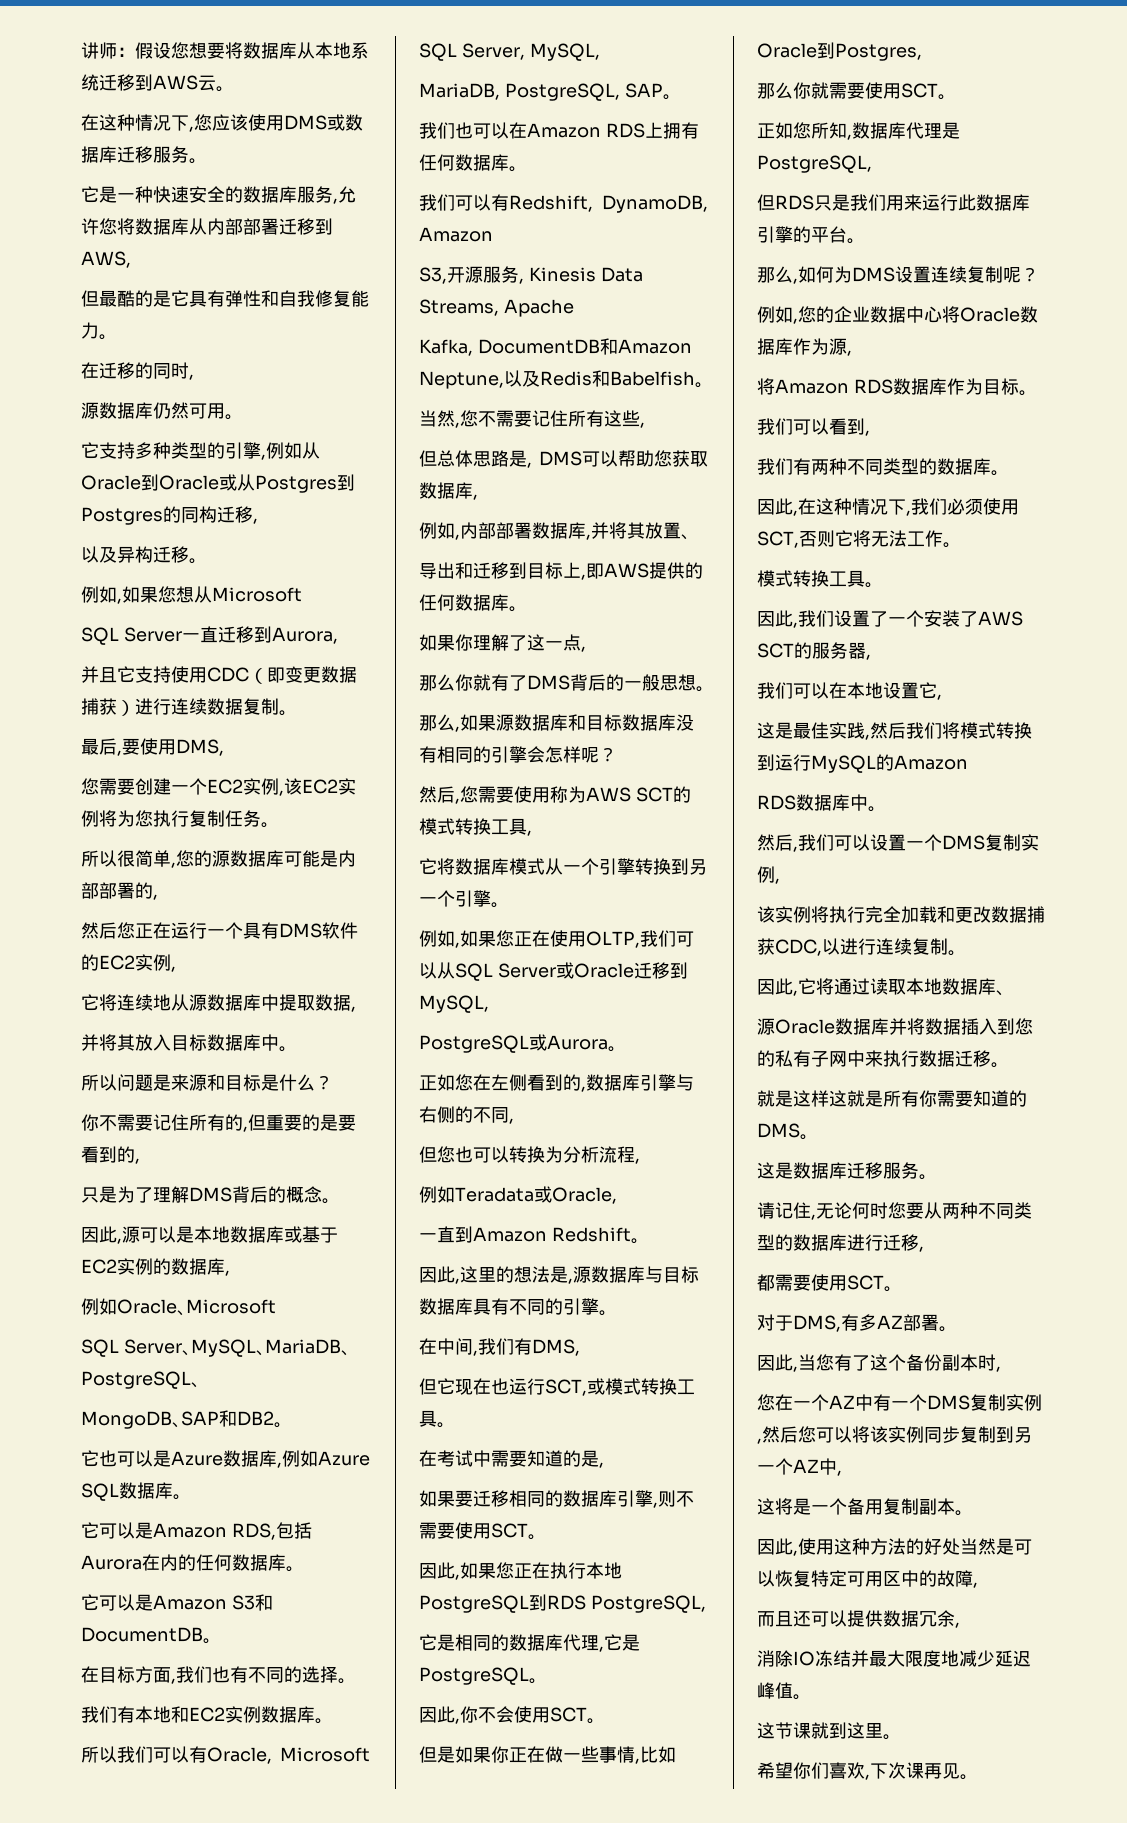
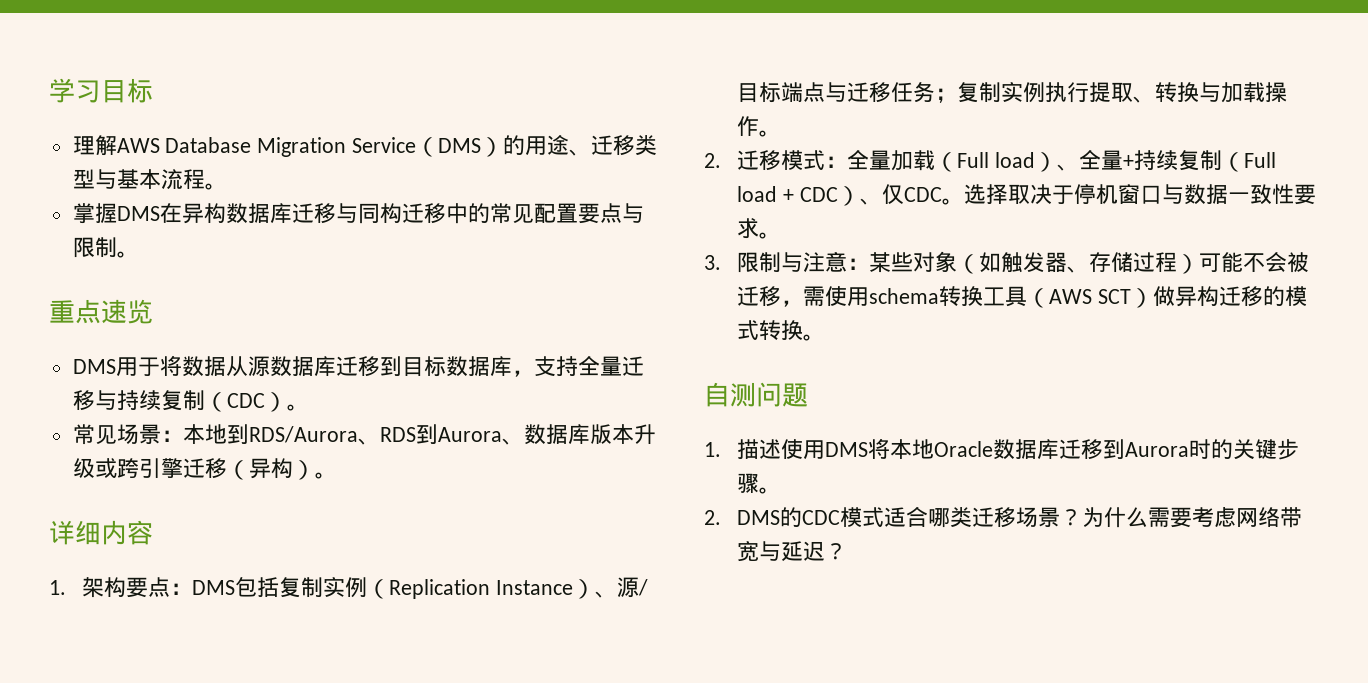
[81,42,369,59] [81,74,225,92] [81,114,363,132] [81,146,198,164] [81,186,356,204] [81,218,333,235] [81,251,131,268] [81,290,369,307] [81,322,108,340] [81,362,194,380] [81,402,234,420] [81,442,320,460] [81,474,355,493] [81,506,258,525] [81,546,198,564] [81,586,302,604] [81,626,338,645] [81,666,357,684] [81,698,288,716] [81,738,224,756] [81,778,356,796] [81,810,270,828] [81,850,356,868] [81,882,158,900] [81,922,358,939] [81,954,176,972] [81,994,356,1012] [81,1034,288,1052] [81,1074,333,1091] [81,1114,356,1132] [81,1146,140,1164] [81,1186,331,1204] [81,1226,338,1244] [81,1258,230,1276] [81,1298,276,1316] [81,1339,350,1357] [81,1371,200,1389] [81,1410,283,1429] [81,1450,370,1468] [81,1482,182,1501] [81,1522,312,1540] [81,1554,295,1572] [81,1594,273,1611] [81,1627,212,1644] [81,1666,347,1684] [81,1706,324,1724] [81,1746,370,1764] [419,43,600,61] [419,83,672,101] [419,122,699,139] [419,154,518,172] [419,194,708,213] [419,227,493,242] [419,266,643,284] [419,299,574,317] [419,338,692,356] [419,370,704,389] [419,410,645,428] [419,450,708,468] [419,482,478,500] [419,522,690,540] [419,562,703,580] [419,594,518,612] [419,634,586,652] [419,674,705,692] [419,714,694,732] [419,746,617,763] [419,786,691,804] [419,818,532,836] [419,858,707,875] [419,890,500,908] [419,930,694,948] [419,962,688,981] [419,995,489,1013] [419,1034,617,1053] [419,1074,694,1092] [419,1106,514,1124] [419,1146,640,1164] [419,1186,617,1204] [419,1226,640,1244] [419,1266,699,1284] [419,1298,608,1316] [419,1338,580,1356] [419,1378,695,1396] [419,1410,446,1428] [419,1450,604,1468] [419,1490,694,1508] [419,1522,537,1540] [419,1562,622,1580] [419,1594,706,1613] [419,1634,640,1652] [419,1667,538,1685] [419,1706,596,1724] [419,1746,676,1764] [757,42,922,61] [757,82,947,100] [757,122,960,140] [757,155,872,173] [757,194,1030,211] [757,226,856,244] [757,266,1039,284] [757,306,1038,324] [757,338,852,356] [757,378,1028,396] [757,418,870,436] [757,458,1000,476] [757,498,1019,516] [757,530,952,548] [757,570,874,588] [757,610,1023,628] [757,642,871,660] [757,682,942,700] [757,722,1032,740] [757,754,968,773] [757,794,877,812] [757,834,1039,852] [757,866,780,884] [757,906,1045,923] [757,938,957,956] [757,978,1005,996] [757,1018,1033,1035] [757,1050,1000,1068] [757,1090,1027,1107] [757,1123,809,1140] [757,1162,928,1180] [757,1202,1032,1220] [757,1234,924,1252] [757,1274,893,1292] [757,1314,948,1332] [757,1354,1001,1372] [757,1394,1042,1411] [757,1426,1032,1444] [757,1458,842,1476] [757,1498,964,1516] [757,1538,1032,1556] [757,1570,978,1588] [757,1610,960,1628] [757,1650,1031,1667] [757,1682,802,1700] [757,1722,892,1740] [757,1762,969,1780] 讲师：假设您想要将数据库从本地系统迁移到AWS云｡ // 在这种情况下,您应该使用DMS或数据库迁移服务｡ // 它是一种快速安全的数据库服务,允许您将数据库从内部部署迁移到AWS, // 但最酷的是它具有弹性和自我修复能力｡ // 在迁移的同时, // 源数据库仍然可用｡ // 它支持多种类型的引擎,例如从Oracle到Oracle或从Postgres到Postgres的同构迁移, // 以及异构迁移｡ // 例如,如果您想从Microsoft // SQL Server一直迁移到Aurora, // 并且它支持使用CDC（即变更数据捕获）进行连续数据复制｡ // 最后,要使用DMS, // 您需要创建一个EC2实例,该EC2实例将为您执行复制任务｡ // 所以很简单,您的源数据库可能是内部部署的, // 然后您正在运行一个具有DMS软件的EC2实例, // 它将连续地从源数据库中提取数据, // 并将其放入目标数据库中｡ // 所以问题是来源和目标是什么？ // 你不需要记住所有的,但重要的是要看到的, // 只是为了理解DMS背后的概念｡ // 因此,源可以是本地数据库或基于EC2实例的数据库, // 例如Oracle､Microsoft // SQL Server､MySQL､MariaDB､PostgreSQL､ // MongoDB､SAP和DB2｡ // 它也可以是Azure数据库,例如Azure SQL数据库｡ // 它可以是Amazon RDS,包括Aurora在内的任何数据库｡ // 它可以是Amazon S3和DocumentDB｡ // 在目标方面,我们也有不同的选择｡ // 我们有本地和EC2实例数据库｡ // 所以我们可以有Oracle, Microsoft SQL Server, MySQL, // MariaDB, PostgreSQL, SAP｡ // 我们也可以在Amazon RDS上拥有任何数据库｡ // 我们可以有Redshift, DynamoDB, Amazon // S3,开源服务, Kinesis Data Streams, Apache // Kafka, DocumentDB和Amazon Neptune,以及Redis和Babelfish｡ // 当然,您不需要记住所有这些, // 但总体思路是, DMS可以帮助您获取数据库, // 例如,内部部署数据库,并将其放置､ // 导出和迁移到目标上,即AWS提供的任何数据库｡ // 如果你理解了这一点, // 那么你就有了DMS背后的一般思想｡ // 那么,如果源数据库和目标数据库没有相同的引擎会怎样呢？ // 然后,您需要使用称为AWS SCT的模式转换工具, // 它将数据库模式从一个引擎转换到另一个引擎｡ // 例如,如果您正在使用OLTP,我们可以从SQL Server或Oracle迁移到MySQL, // PostgreSQL或Aurora｡ // 正如您在左侧看到的,数据库引擎与右侧的不同, // 但您也可以转换为分析流程, // 例如Teradata或Oracle, // 一直到Amazon Redshift｡ // 因此,这里的想法是,源数据库与目标数据库具有不同的引擎｡ // 在中间,我们有DMS, // 但它现在也运行SCT,或模式转换工具｡ // 在考试中需要知道的是, // 如果要迁移相同的数据库引擎,则不需要使用SCT｡ // 因此,如果您正在执行本地PostgreSQL到RDS PostgreSQL, // 它是相同的数据库代理,它是PostgreSQL｡ // 因此,你不会使用SCT｡ // 但是如果你正在做一些事情,比如Oracle到Postgres, // 那么你就需要使用SCT｡ // 正如您所知,数据库代理是PostgreSQL, // 但RDS只是我们用来运行此数据库引擎的平台｡ // 那么,如何为DMS设置连续复制呢？ // 例如,您的企业数据中心将Oracle数据库作为源, // 将Amazon RDS数据库作为目标｡ // 我们可以看到, // 我们有两种不同类型的数据库｡ // 因此,在这种情况下,我们必须使用SCT,否则它将无法工作｡ // 模式转换工具｡ // 因此,我们设置了一个安装了AWS SCT的服务器, // 我们可以在本地设置它, // 这是最佳实践,然后我们将模式转换到运行MySQL的Amazon // RDS数据库中｡ // 然后,我们可以设置一个DMS复制实例, // 该实例将执行完全加载和更改数据捕获CDC,以进行连续复制｡ // 因此,它将通过读取本地数据库､ // 源Oracle数据库并将数据插入到您的私有子网中来执行数据迁移｡ // 就是这样这就是所有你需要知道的DMS｡ // 这是数据库迁移服务｡ // 请记住,无论何时您要从两种不同类型的数据库进行迁移, // 都需要使用SCT｡ // 对于DMS,有多AZ部署｡ // 因此,当您有了这个备份副本时, // 您在一个AZ中有一个DMS复制实例,然后您可以将该实例同步复制到另一个AZ中, // 这将是一个备用复制副本｡ // 因此,使用这种方法的好处当然是可以恢复特定可用区中的故障, // 而且还可以提供数据冗余, // 消除IO冻结并最大限度地减少延迟峰值｡ // 这节课就到这里｡ // 希望你们喜欢,下次课再见｡ -> [49,78,153,103] [72,135,658,157] [72,169,227,190] [72,203,644,224] [72,237,139,258] [49,299,153,324] [72,355,644,377] [72,390,309,412] [72,424,656,445] [72,458,337,480] [49,520,153,545] [49,577,648,599] [736,82,1287,103] [736,116,781,137] [704,150,1276,172] [736,184,1316,206] [736,218,781,239] [704,251,1309,274] [736,286,1307,308] [736,320,825,341] [704,382,808,407] [704,438,1299,460] [736,473,781,494] [704,506,1302,528] [736,541,847,562] 学习目标 // 理解AWS Database Migration Service（DMS）的用途、迁移类型与基本流程。 // 掌握DMS在异构数据库迁移与同构迁移中的常见配置要点与限制。 // 重点速览 // DMS用于将数据从源数据库迁移到目标数据库，支持全量迁移与持续复制（CDC）。 // 常见场景：本地到RDS/Aurora、RDS到Aurora、数据库版本升级或跨引擎迁移（异构）。 // 详细内容 // 1.架构要点：DMS包括复制实例（Replication Instance）、源/目标端点与迁移任务；复制实例执行提取、转换与加载操作。 // 2.迁移模式：全量加载（Full load）、全量+持续复制（Full load + CDC）、仅CDC。选择取决于停机窗口与数据一致性要求。 // 3.限制与注意：某些对象（如触发器、存储过程）可能不会被迁移，需使用schema转换工具（AWS SCT）做异构迁移的模式转换。 // 自测问题 // 1.描述使用DMS将本地Oracle数据库迁移到Aurora时的关键步骤。 // 2. DMS的CDC模式适合哪类迁移场景？为什么需要考虑网络带宽与延迟？

